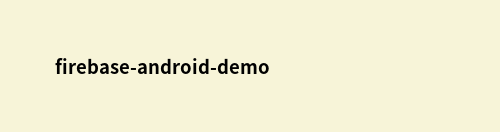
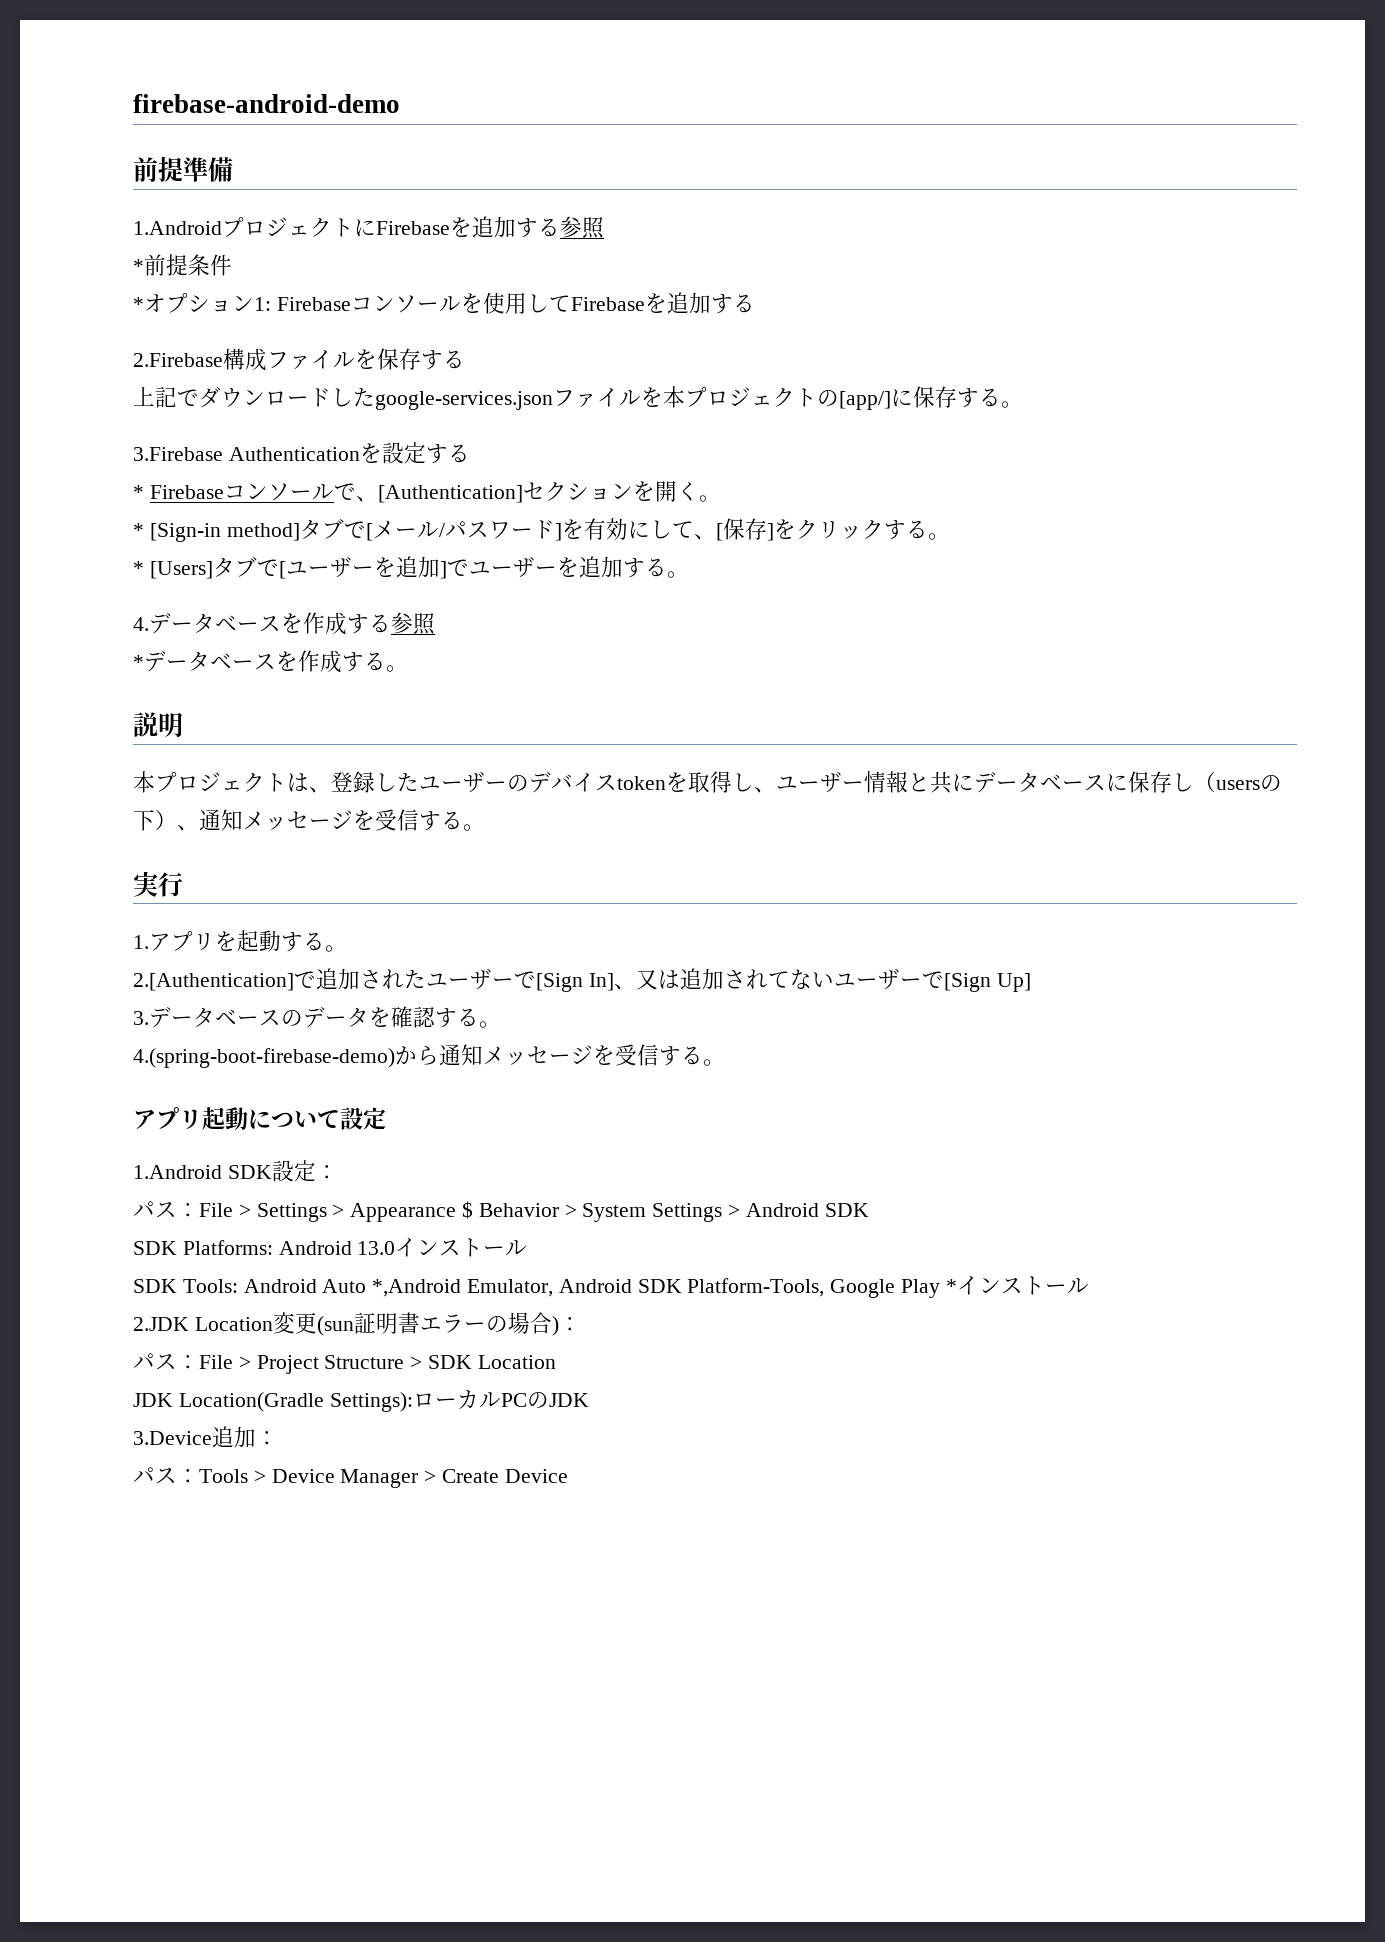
(270, 66) none -> [133,157,233,182] [133,216,604,239] [133,254,232,276] [133,292,755,314] [133,348,465,371] [133,386,1023,410] [133,442,470,464] [133,481,721,503] [133,518,950,542] [133,556,689,579] [133,612,435,635] [133,650,408,673] [133,712,183,737] [133,771,1282,794] [133,809,485,831] [133,871,183,897] [133,930,347,952] [133,968,1031,992] [133,1006,501,1028] [133,1044,725,1068] [133,1107,386,1131] [133,1160,338,1182] [133,1201,869,1222] [133,1238,528,1257] [133,1276,1089,1298] [133,1312,581,1336] [133,1353,556,1374] [133,1390,589,1412] [133,1426,278,1448] [133,1467,568,1488] // 前提準備 // 1.AndroidプロジェクトにFirebaseを追加する参照 // *前提条件 // *オプション1: Firebaseコンソールを使用してFirebaseを追加する // 2.Firebase構成ファイルを保存する // 上記でダウンロードしたgoogle-services.jsonファイルを本プロジェクトの[app/]に保存する。 // 3.Firebase Authenticationを設定する // * Firebaseコンソールで、[Authentication]セクションを開く。 // * [Sign-in method]タブで[メール/パスワード]を有効にして、[保存]をクリックする。 // * [Users]タブで[ユーザーを追加]でユーザーを追加する。 // 4.データベースを作成する参照 // *データベースを作成する。 // 説明 // 本プロジェクトは、登録したユーザーのデバイスtokenを取得し、ユーザー情報と共にデータベースに保存し（usersの下）、通知メッセージを受信する。 // 実行 // 1.アプリを起動する。 // 2.[Authentication]で追加されたユーザーで[Sign In]、又は追加されてないユーザーで[Sign Up] // 3.データベースのデータを確認する。 // 4.(spring-boot-firebase-demo)から通知メッセージを受信する。 // アプリ起動について設定 // 1.Android SDK設定： // パス：File > Settings > Appearance $ Behavior > System Settings > Android SDK // SDK Platforms: Android 13.0インストール // SDK Tools: Android Auto *,Android Emulator, Android SDK Platform-Tools, Google Play *インストール // 2.JDK Location変更(sun証明書エラーの場合)： // パス：File > Project Structure > SDK Location // JDK Location(Gradle Settings):ローカルPCのJDK // 3.Device追加： // パス：Tools > Device Manager > Create Device

